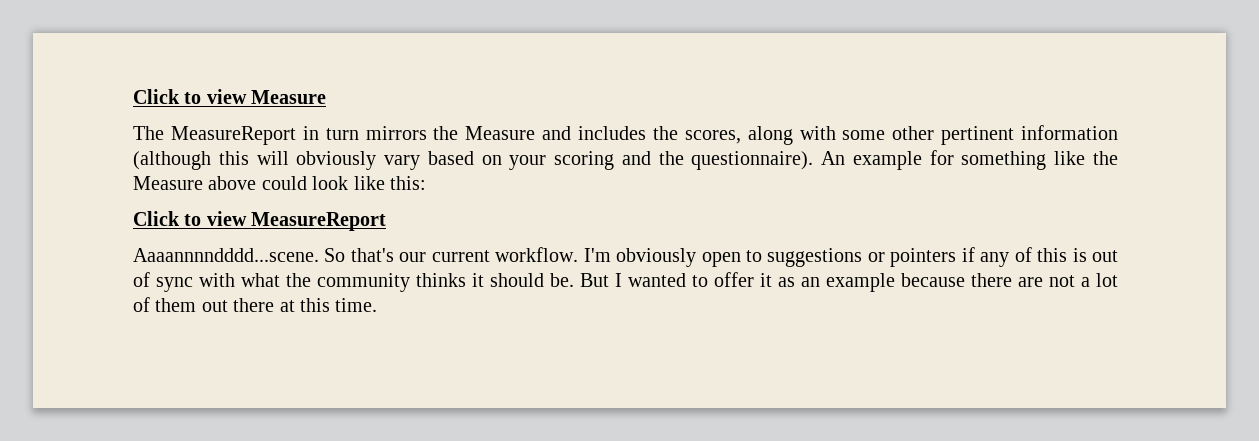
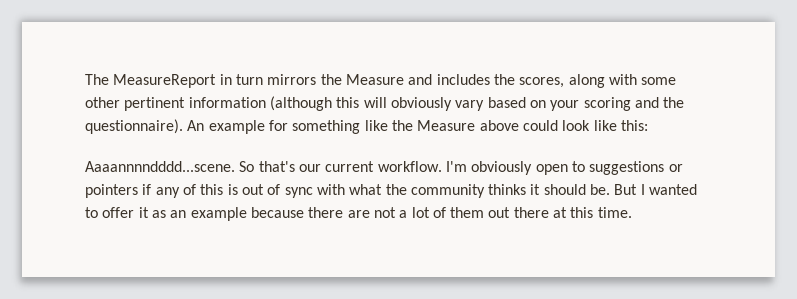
[133,89,327,104] Click to view Measure // -> (85, 79) none
[133,211,387,231] // Click to view MeasureReport -> (648, 125) none

